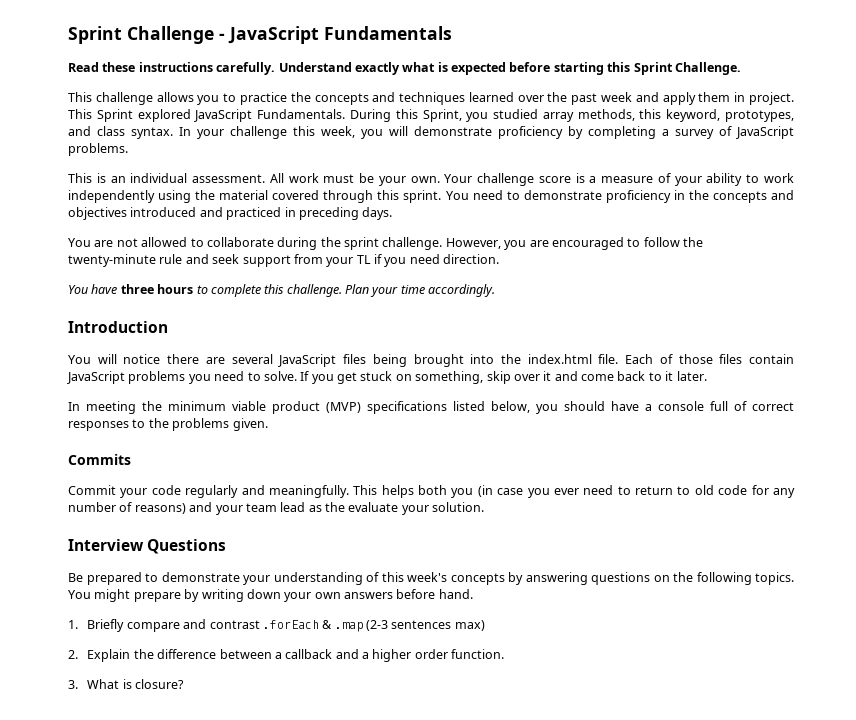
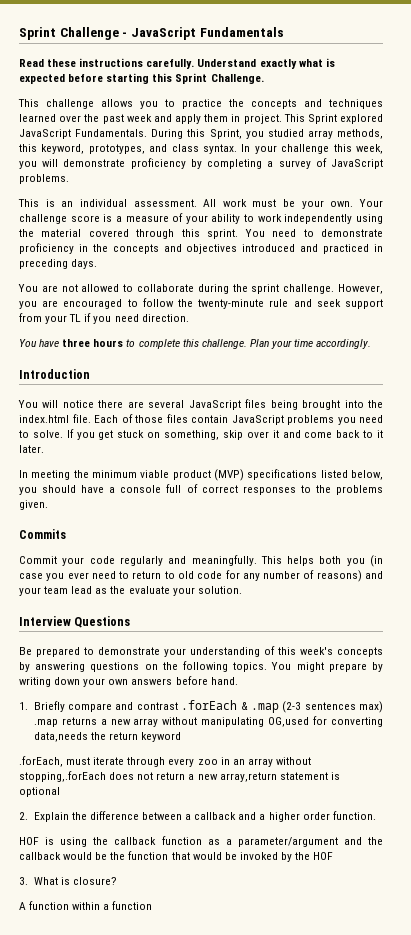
(485, 625) none -> [33,716,383,727] [33,732,182,742] [19,756,311,767] [19,771,340,782] [19,787,60,797] .map returns a new array without manipulating OG,used for converting data,needs the return keyword // .forEach, must iterate through every zoo in an array without stopping,.forEach does not return a new array,return statement is optional
(505, 654) none -> [19,836,383,847] [19,851,334,862] // HOF is using the callback function as a parameter/argument and the callback would be the function that would be invoked by the HOF
(185, 684) none -> [19,901,153,910] // A function within a function

